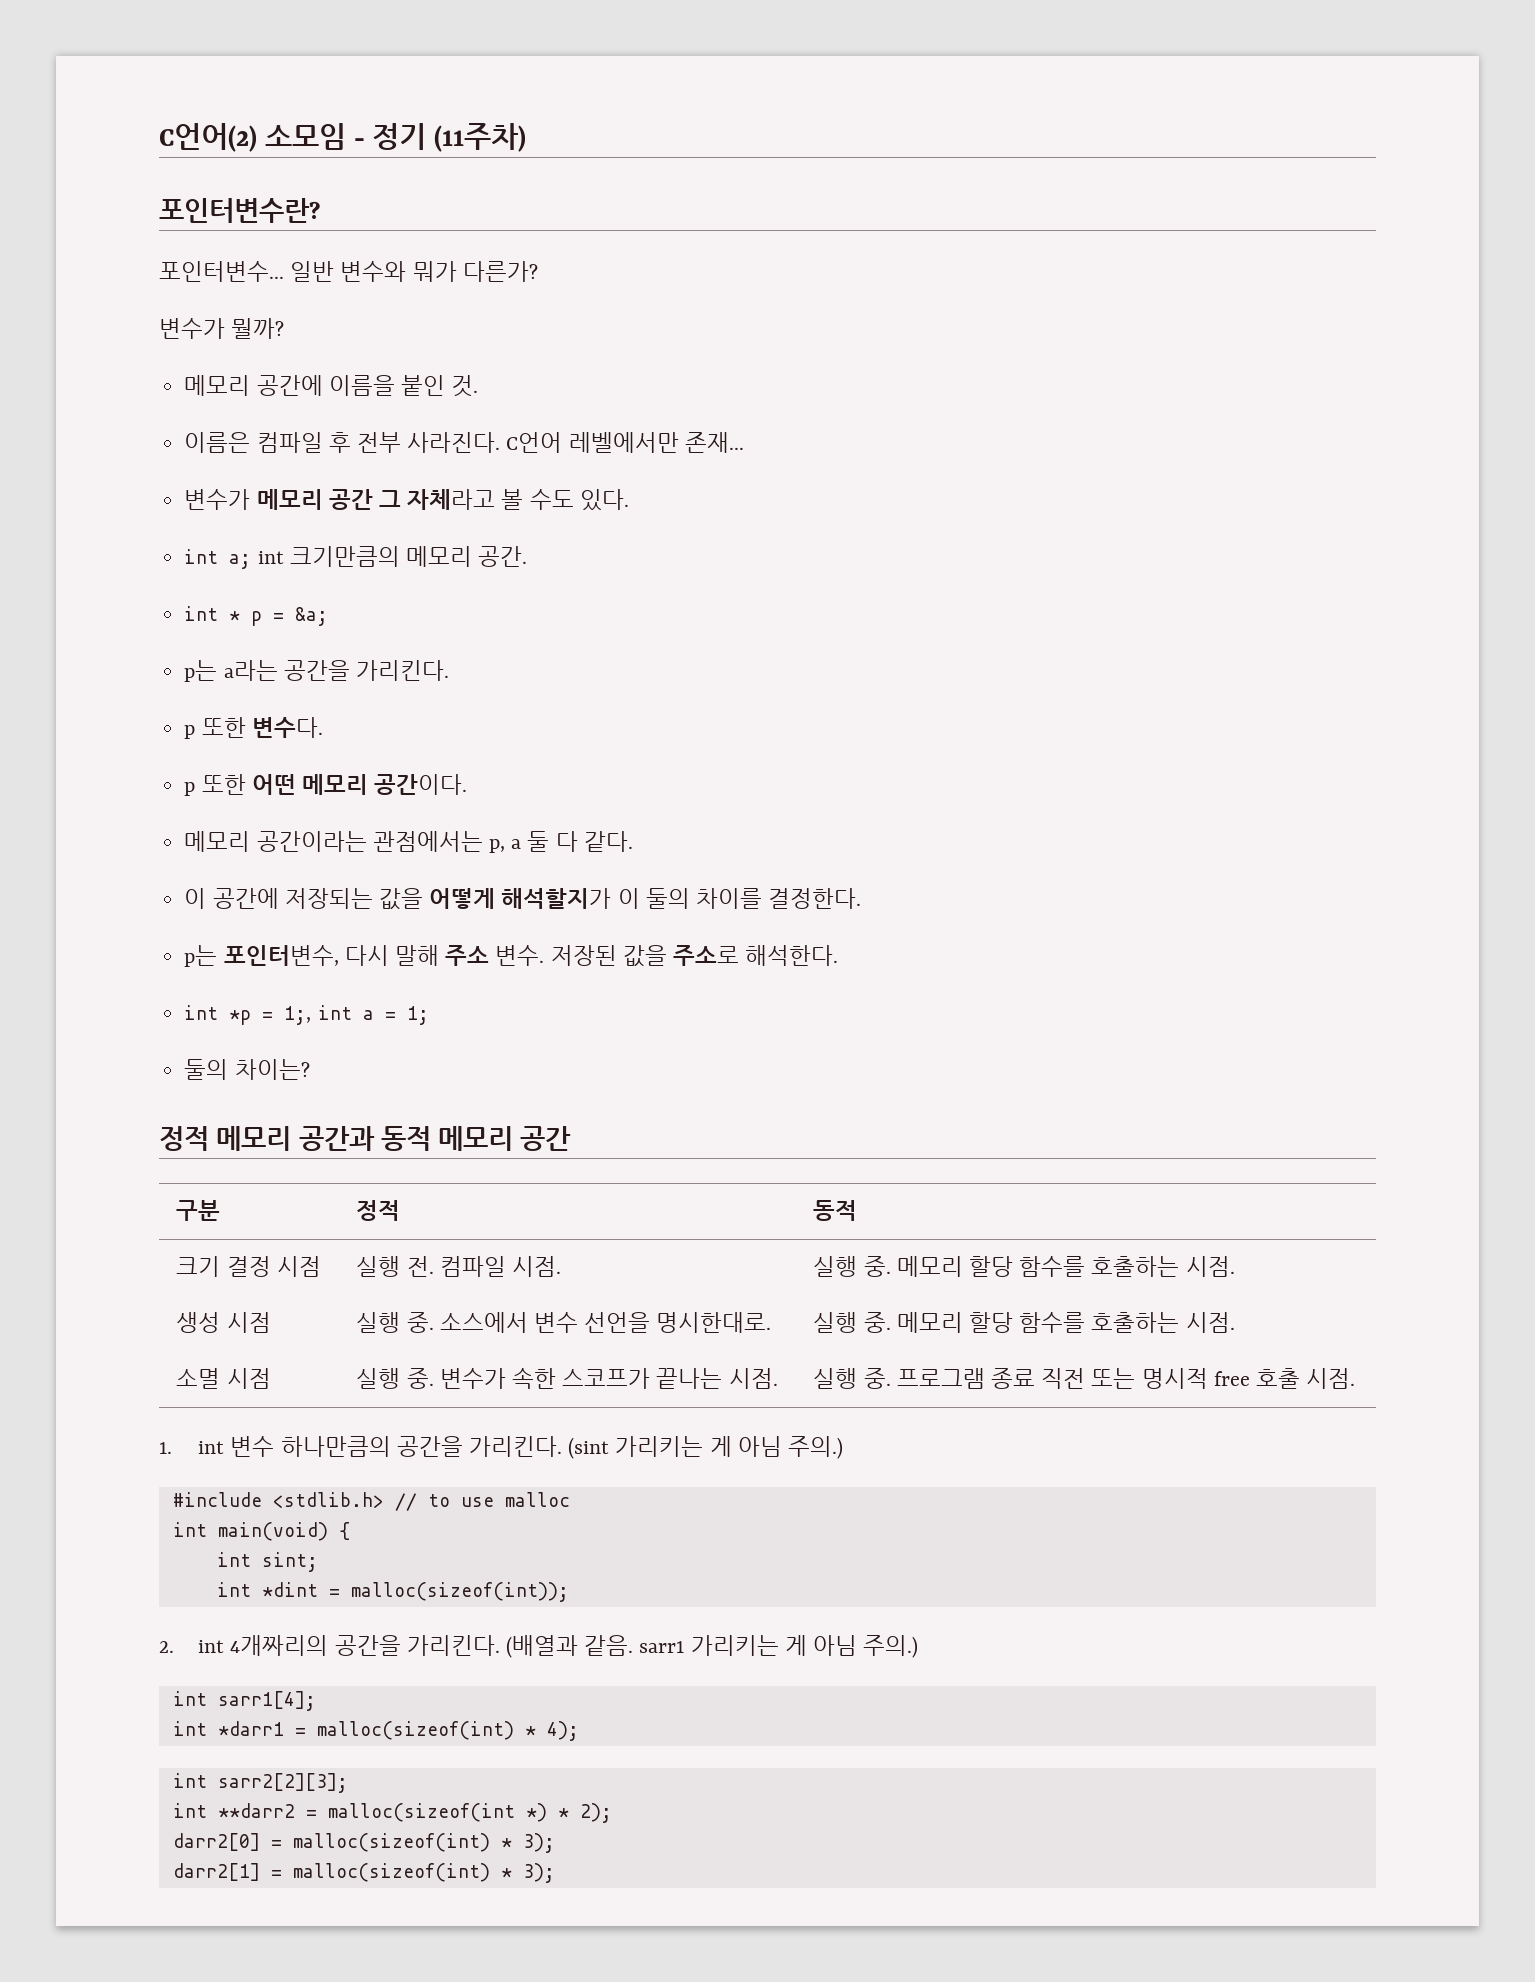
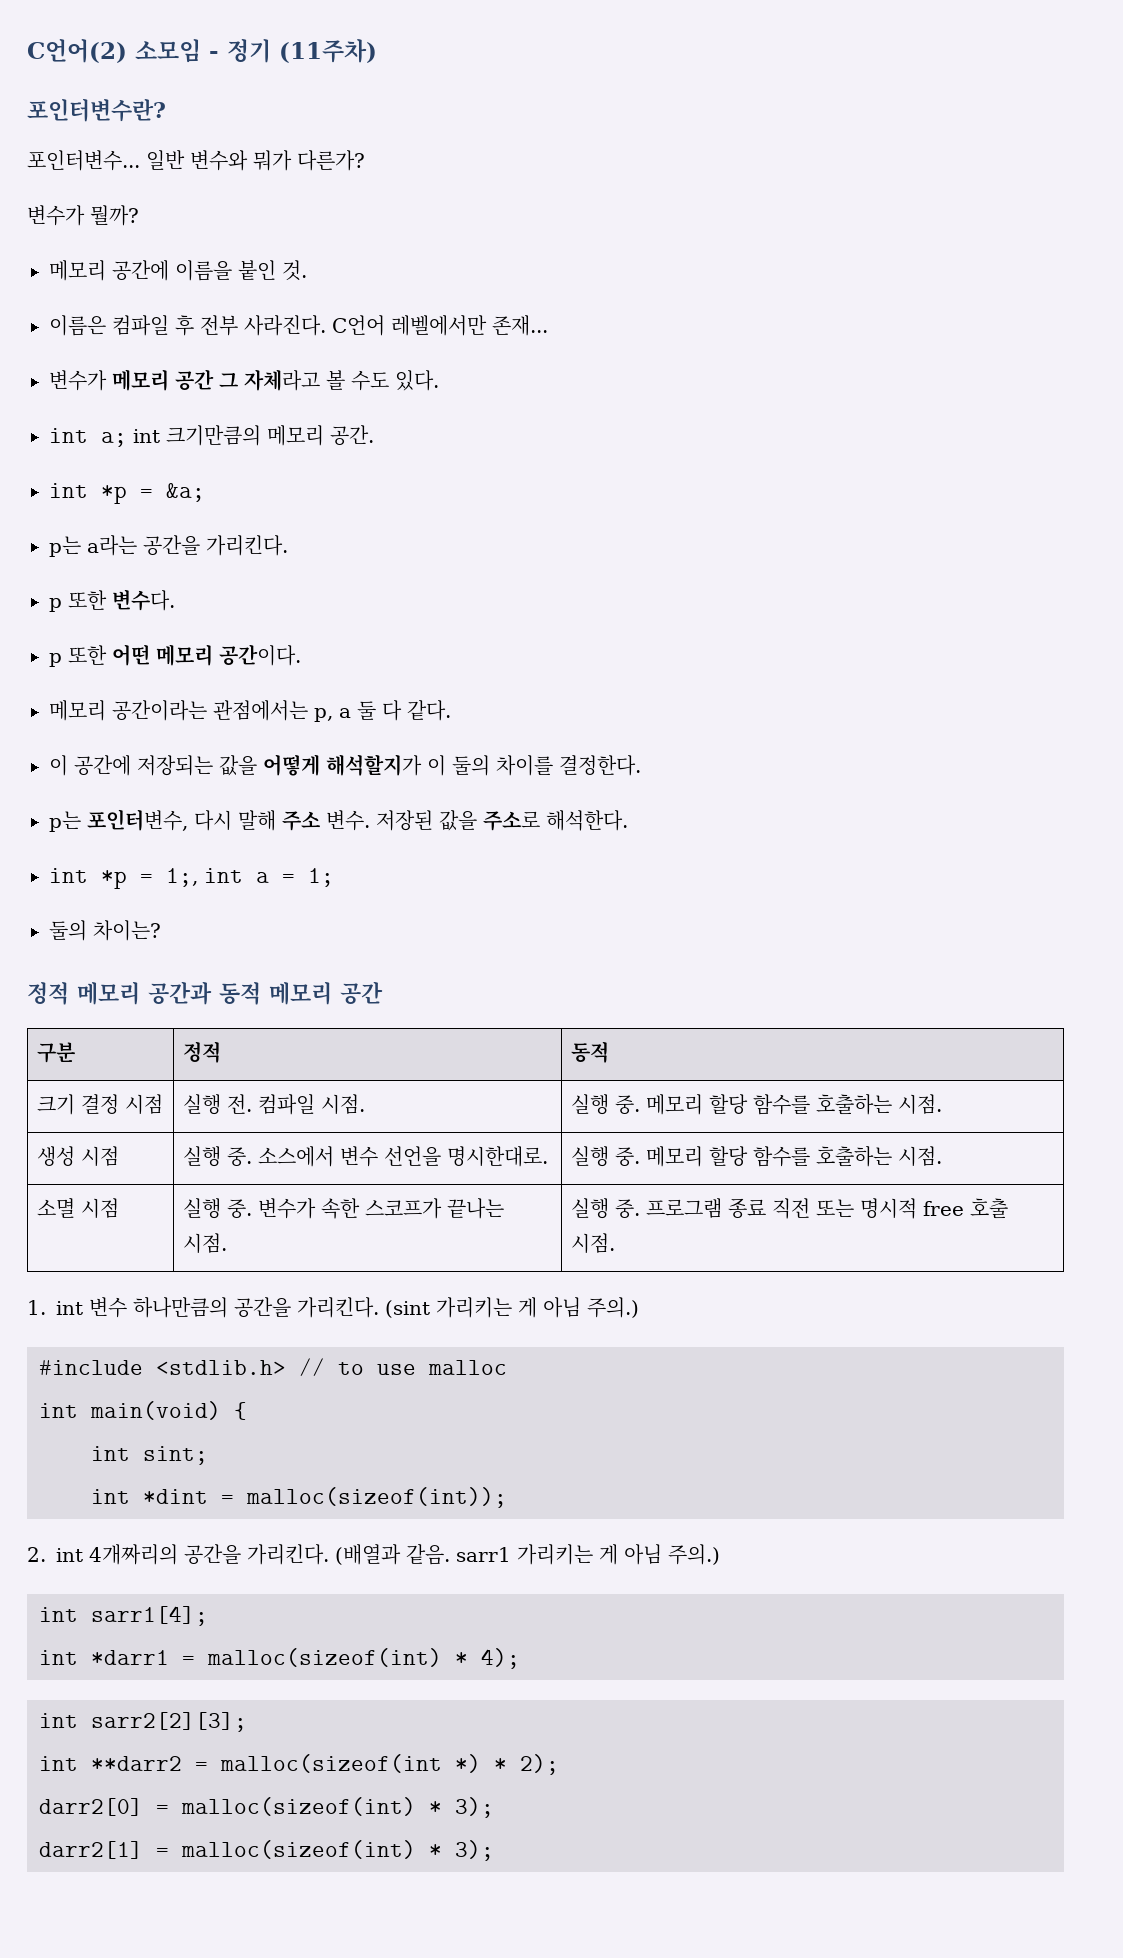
[229,611,263,626] * p -> [101,485,127,504] *p

